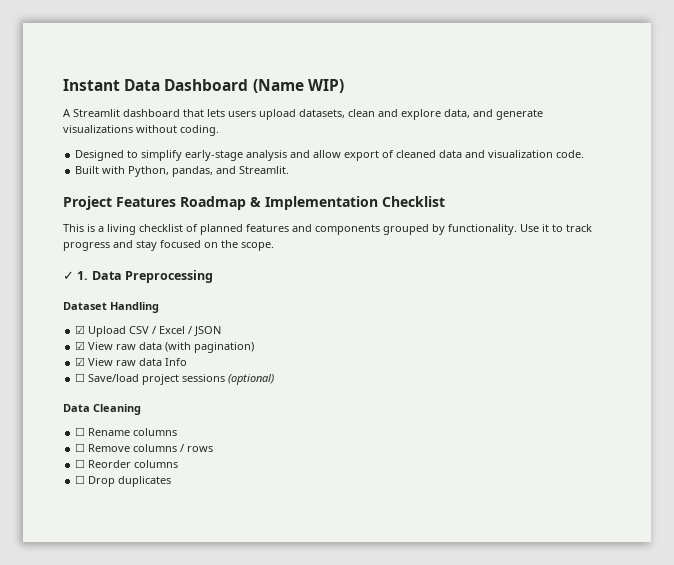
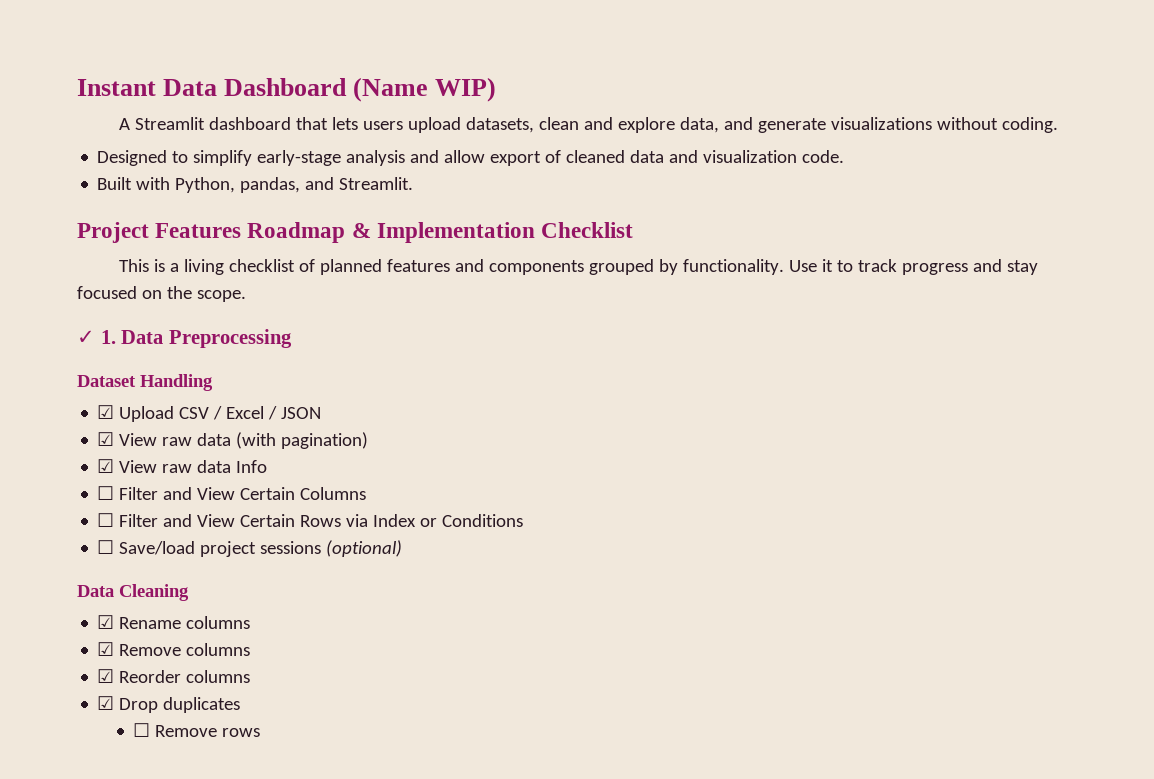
(188, 362) none -> [97,486,367,500] [97,513,524,527] // ☐ Filter and View Certain Columns // ☐ Filter and View Certain Rows via Index or Conditions
[75,427,86,436] ☐ -> [97,615,115,629] ☑
[75,443,86,452] ☐ -> [97,642,115,656] ☑
[180,444,214,452] [75,459,86,468] / rows // ☐ -> [97,669,115,683] // ☑
[75,475,86,484] ☐ -> [97,696,115,710] ☑
(172, 481) none -> [133,723,261,737] // ☐ Remove rows

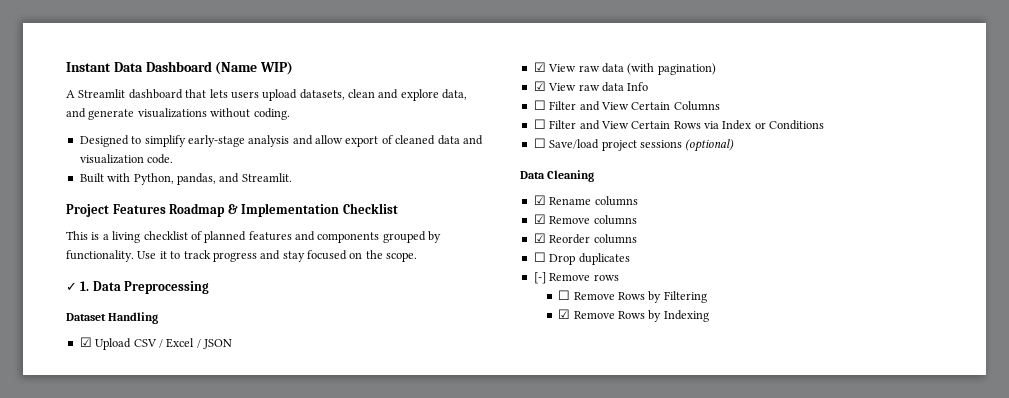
[97,696,115,710] ☑ -> [533,252,546,262] ☐
(241, 705) none -> [533,272,619,284] // [-] Remove rows
[222,728,261,737] rows -> [617,291,707,303] [558,309,709,322] Rows by Filtering // ☑ Remove Rows by Indexing

